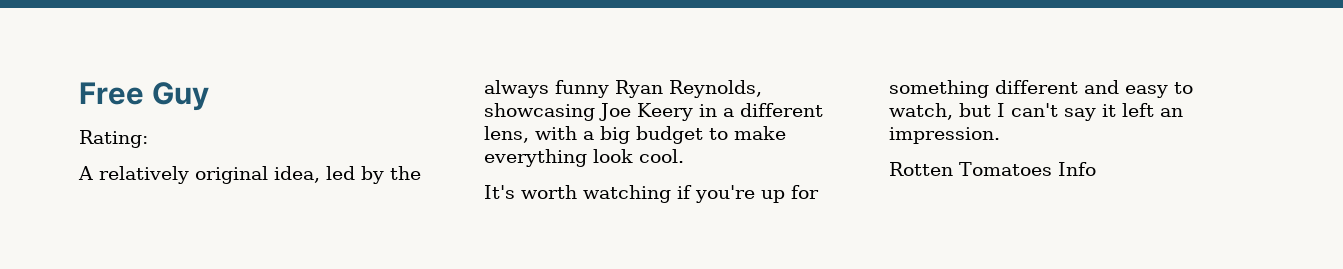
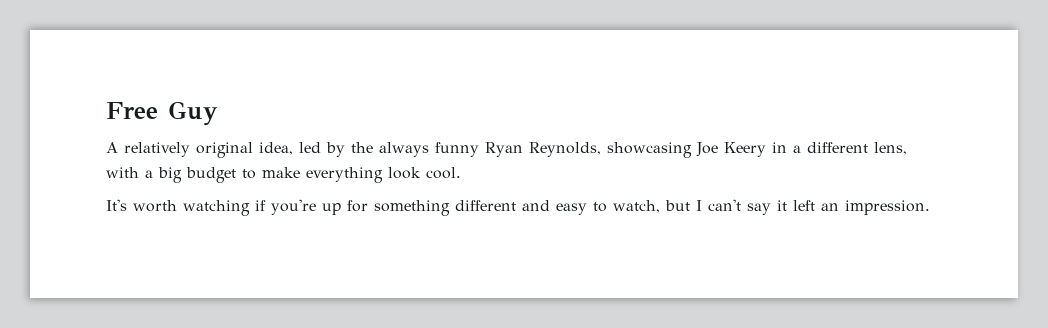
[79,130,148,148] // Rating: -> (218, 113) none
[889,162,1096,176] // Rotten Tomatoes Info -> (930, 207) none

